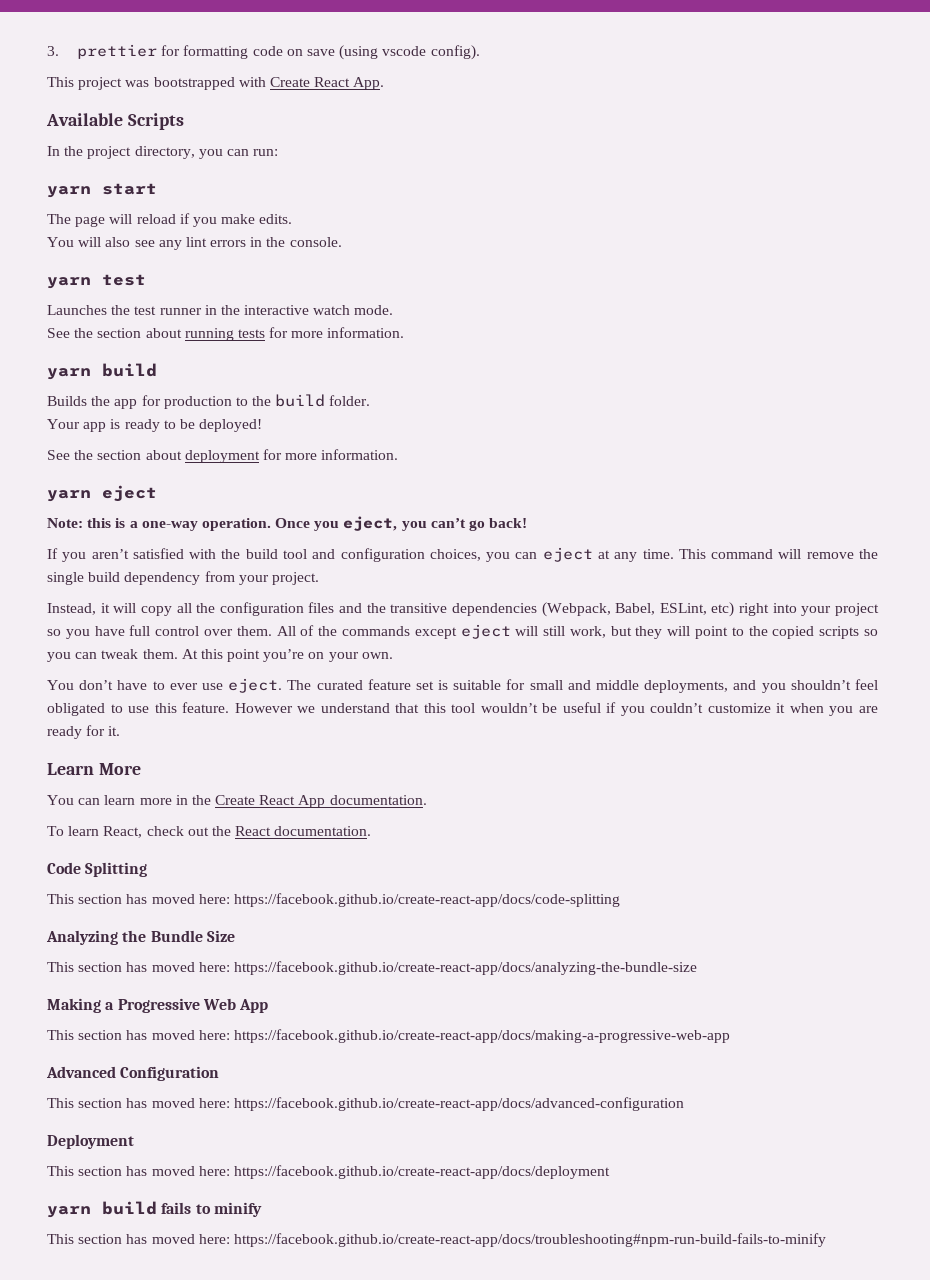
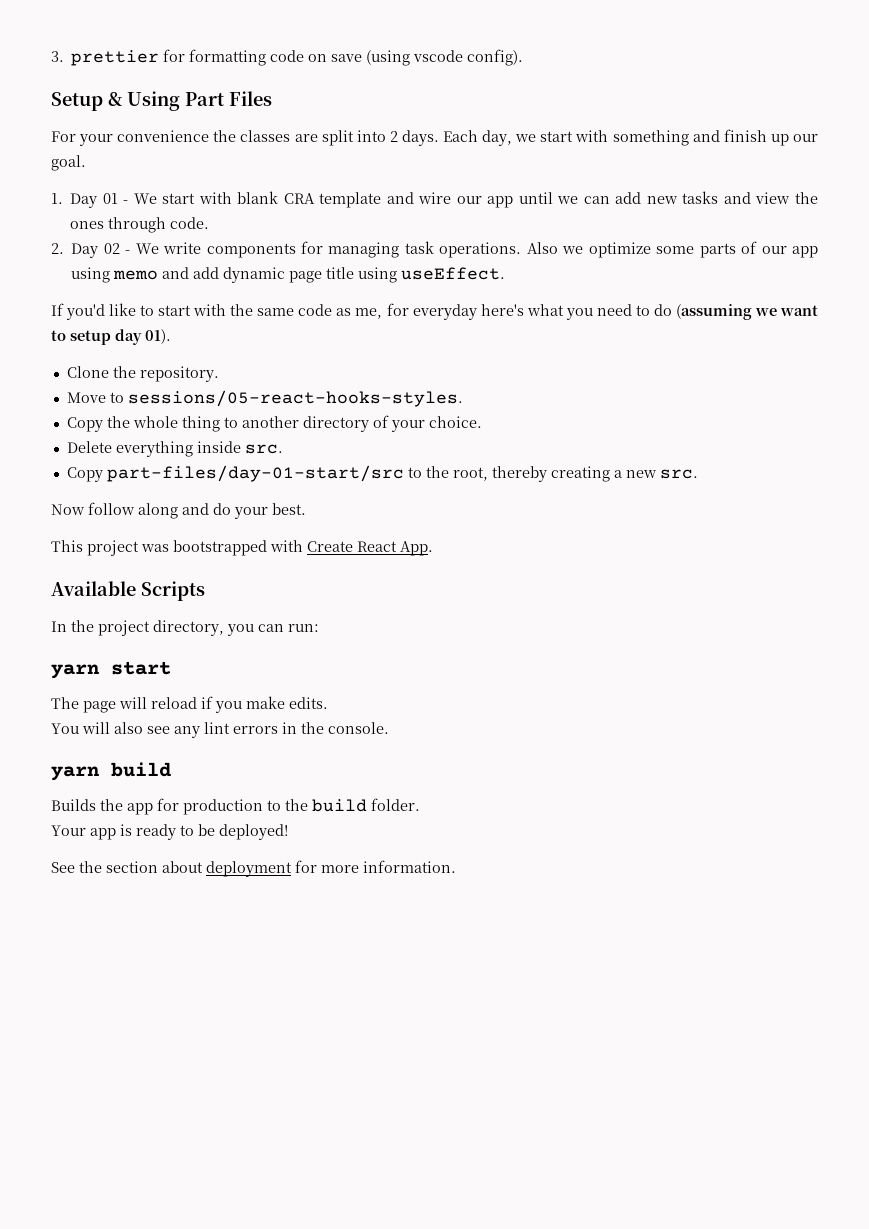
(480, 52) none -> [51,91,272,111] [51,129,818,146] [51,155,86,171] [51,191,818,208] [70,217,210,233] [51,241,819,258] [71,267,506,283] [51,303,818,320] [51,329,171,345] [66,366,219,382] [66,390,463,407] [66,415,482,432] [66,441,283,457] [66,465,698,482] [51,502,306,519] // Setup & Using Part Files // For your convenience the classes are split into 2 days. Each day, we start with something and finish up our goal. // 1. Day 01 - We start with blank CRA template and wire our app until we can add new tasks and view the ones through code. // 2. Day 02 - We write components for managing task operations. Also we optimize some parts of our app using memo and add dynamic page title using useEffect. // If you'd like to start with the same code as me, for everyday here's what you need to do (assuming we want to setup day 01). // Clone the repository. // Move to sessions/05-react-hooks-styles. // Copy the whole thing to another directory of your choice. // Delete everything inside src. // Copy part-files/day-01-start/src to the root, thereby creating a new src. // Now follow along and do your best.
[47,274,146,289] [47,305,394,315] [47,327,405,341] // yarn test // Launches the test runner in the interactive watch mode. // See the section about running tests for more information. -> (389, 728) none
[47,485,157,502] [47,516,528,531] [47,547,879,562] [47,571,319,585] [47,602,880,617] [47,624,878,639] [47,649,393,662] [47,678,878,693] [47,702,878,716] [47,725,121,739] [47,763,141,775] [47,795,427,808] [47,826,372,838] [47,862,148,877] [47,893,620,907] [46,930,235,945] [47,961,697,975] [47,998,269,1013] [47,1029,730,1043] [46,1066,220,1081] [47,1097,684,1111] [47,1134,134,1149] [47,1165,610,1179] [47,1201,262,1218] [47,1233,826,1247] // yarn eject // Note: this is a one-way operation. Once you eject, you can’t go back! // If you aren’t satisfied with the build tool and configuration choices, you can eject at any time. This command will remove the single build dependency from your project. // Instead, it will copy all the configuration files and the transitive dependencies (Webpack, Babel, ESLint, etc) right into your project so you have full control over them. All of the commands except eject will still work, but they will point to the copied scripts so you can tweak them. At this point you’re on your own. // You don’t have to ever use eject. The curated feature set is suitable for small and middle deployments, and you shouldn’t feel obligated to use this feature. However we understand that this tool wouldn’t be useful if you couldn’t customize it when you are ready for it. // Learn More // You can learn more in the Create React App documentation. // To learn React, check out the React documentation. // Code Splitting // This section has moved here: https://facebook.github.io/create-react-app/docs/code-splitting // Analyzing the Bundle Size // This section has moved here: https://facebook.github.io/create-react-app/docs/analyzing-the-bundle-size // Making a Progressive Web App // This section has moved here: https://facebook.github.io/create-react-app/docs/making-a-progressive-web-app // Advanced Configuration // This section has moved here: https://facebook.github.io/create-react-app/docs/advanced-configuration // Deployment // This section has moved here: https://facebook.github.io/create-react-app/docs/deployment // yarn build fails to minify // This section has moved here: https://facebook.github.io/create-react-app/docs/troubleshooting#npm-run-build-fails-to-minify -> (456, 866) none

